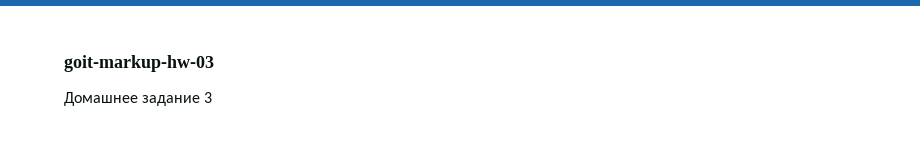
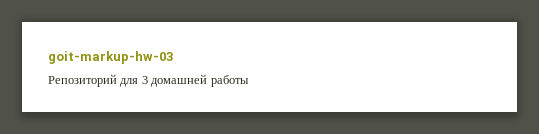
[64,92,213,106] Домашнее задание 3 -> [48,74,249,87] Репозиторий для 3 домашней работы

